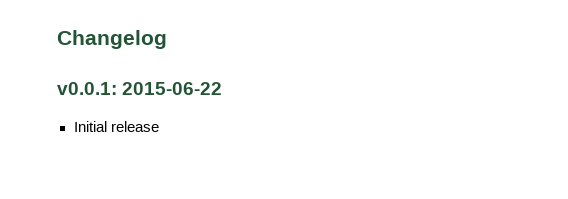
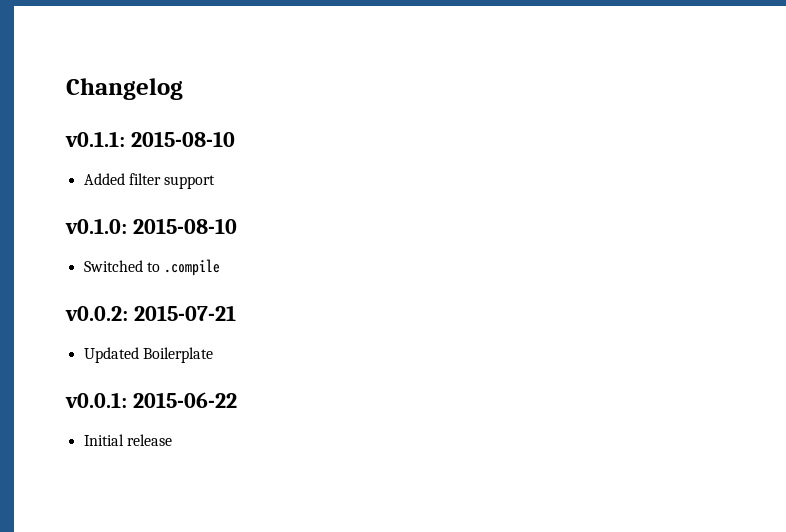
(167, 39) none -> [65,131,235,147] [83,173,216,189] [65,218,237,234] [83,259,221,276] [65,305,236,321] [83,347,213,363] // v0.1.1: 2015-08-10 // Added filter support // v0.1.0: 2015-08-10 // Switched to .compile // v0.0.2: 2015-07-21 // Updated Boilerplate

